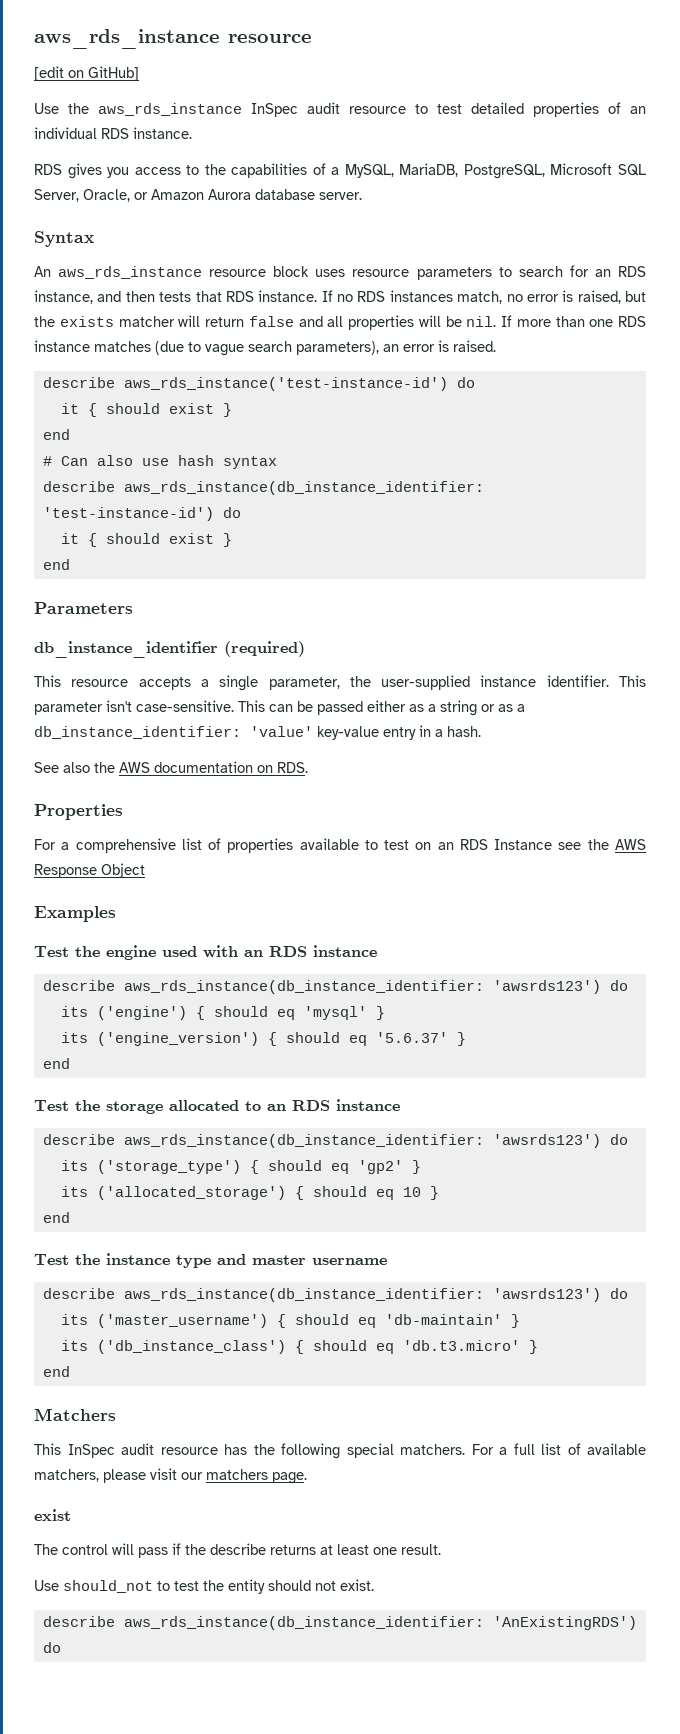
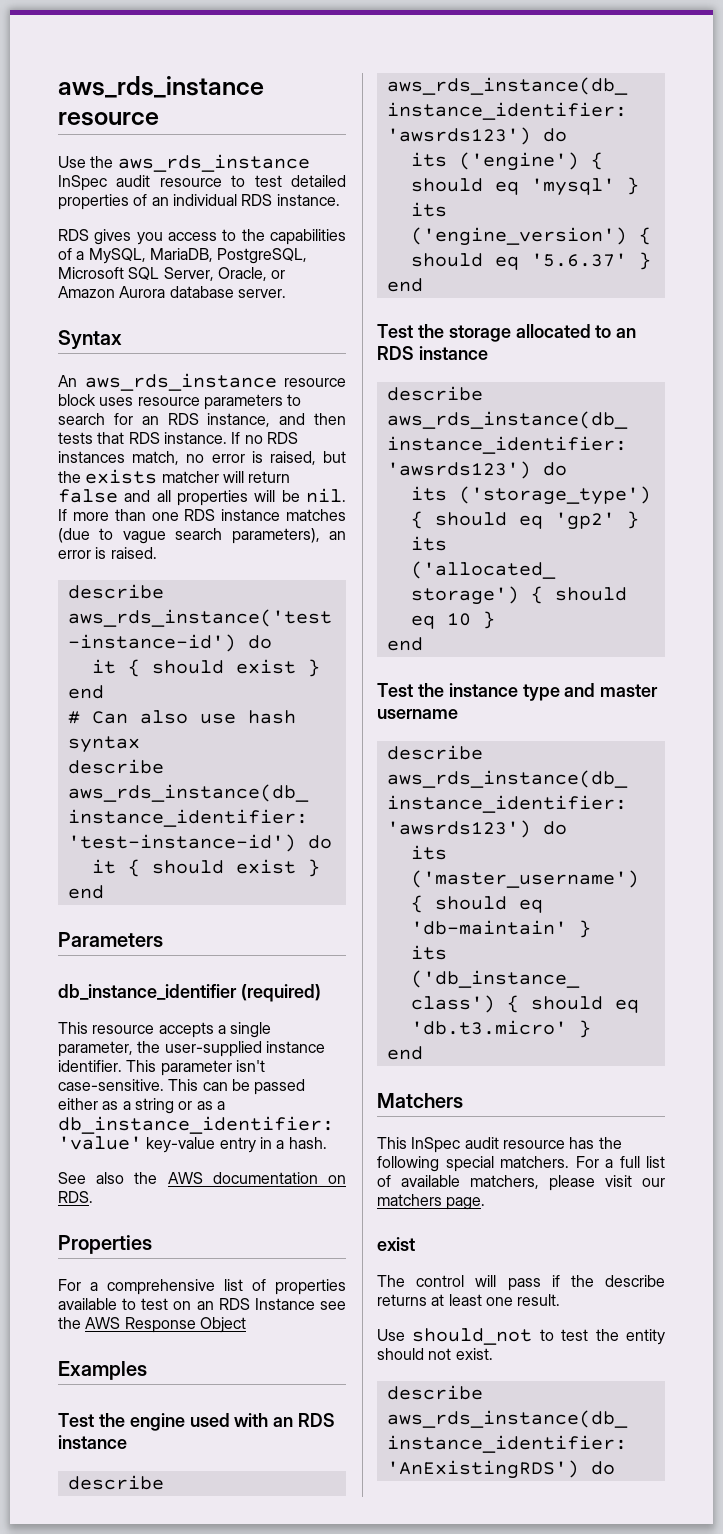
[34,29,312,49] [34,66,139,81] aws_rds_instance resource // [edit on GitHub] -> [58,76,264,98] [58,112,159,126] aws_rds_instance resource

